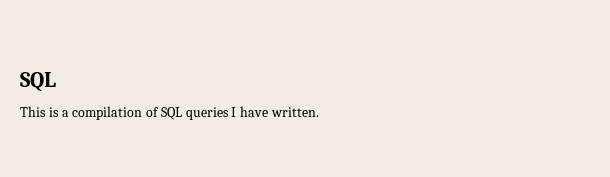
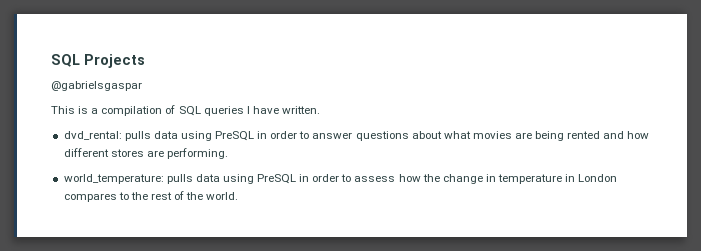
[20,72,56,92] SQL -> [51,54,145,68] [51,81,142,91] SQL Projects // @gabrielsgaspar
(320, 112) none -> [63,131,650,141] [63,148,228,159] [63,174,618,184] [63,191,239,202] // dvd_rental: pulls data using PreSQL in order to answer questions about what movies are being rented and how different stores are performing. // world_temperature: pulls data using PreSQL in order to assess how the change in temperature in London compares to the rest of the world.

